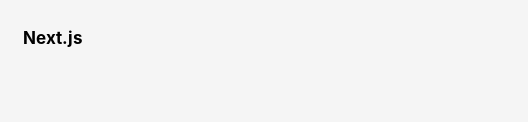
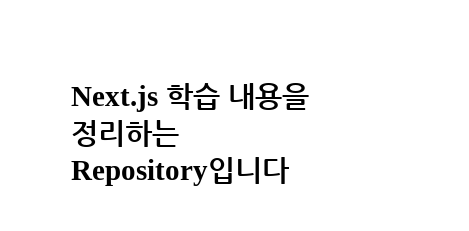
(83, 38) none -> [165,83,309,110] [71,120,179,147] [71,157,290,186] 학습 내용을 정리하는 Repository입니다

